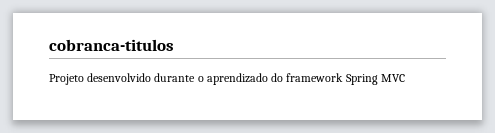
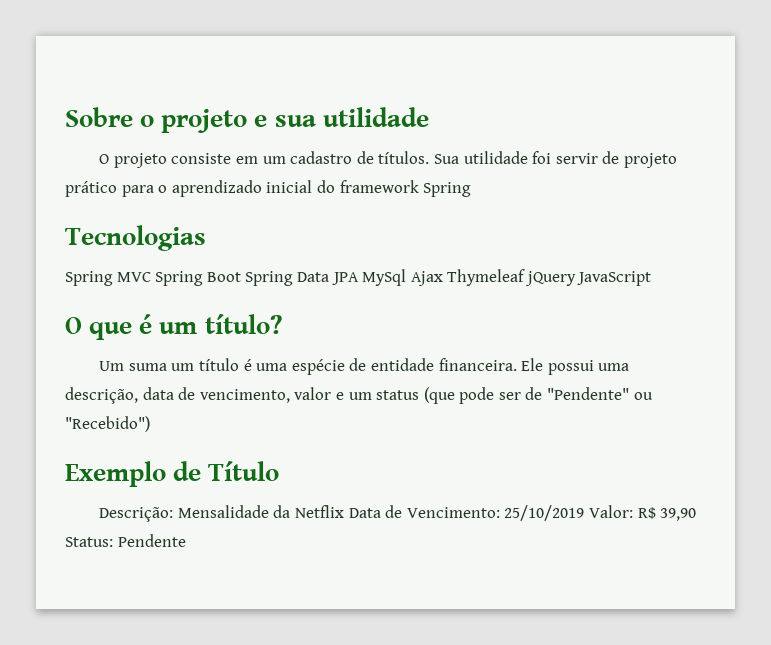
[49,39,174,51] [49,73,196,85] cobranca-titulos // Projeto desenvolvido durante -> [65,107,429,133] [99,151,677,168] [65,181,154,197] Sobre o projeto e sua utilidade // O projeto consiste em um cadastro de títulos. Sua utilidade foi servir de projeto prático para
(268, 79) none -> [266,180,313,193] inicial
[380,74,405,82] MVC -> [65,225,206,251] [65,269,652,286] [65,314,282,340] [99,358,630,375] [65,387,653,404] [65,416,150,432] [65,461,280,487] [99,505,697,522] [65,534,186,547] // Tecnologias // Spring MVC Spring Boot Spring Data JPA MySql Ajax Thymeleaf jQuery JavaScript // O que é um título? // Um suma um título é uma espécie de entidade financeira. Ele possui uma descrição, data de vencimento, valor e um status (que pode ser de "Pendente" ou "Recebido") // Exemplo de Título // Descrição: Mensalidade da Netflix Data de Vencimento: 25/10/2019 Valor: R$ 39,90 Status: Pendente

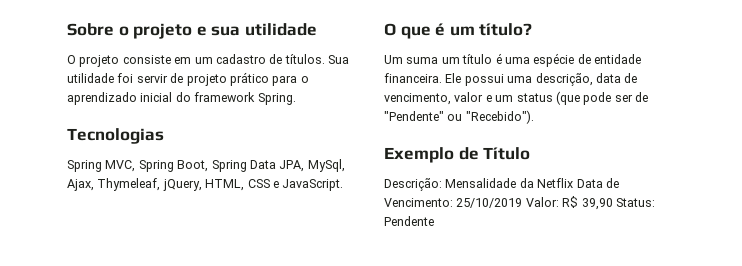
[423,182,472,197] Spring -> [257,93,296,105] Spring.
[116,269,652,286] MVC Spring Boot Spring Data JPA MySql Ajax Thymeleaf jQuery JavaScript -> [105,159,345,172] [67,178,344,191] MVC, Spring Boot, Spring Data JPA, MySql, Ajax, Thymeleaf, jQuery, HTML, CSS e JavaScript.
[65,416,150,432] "Recebido") -> [465,110,534,124] "Recebido").

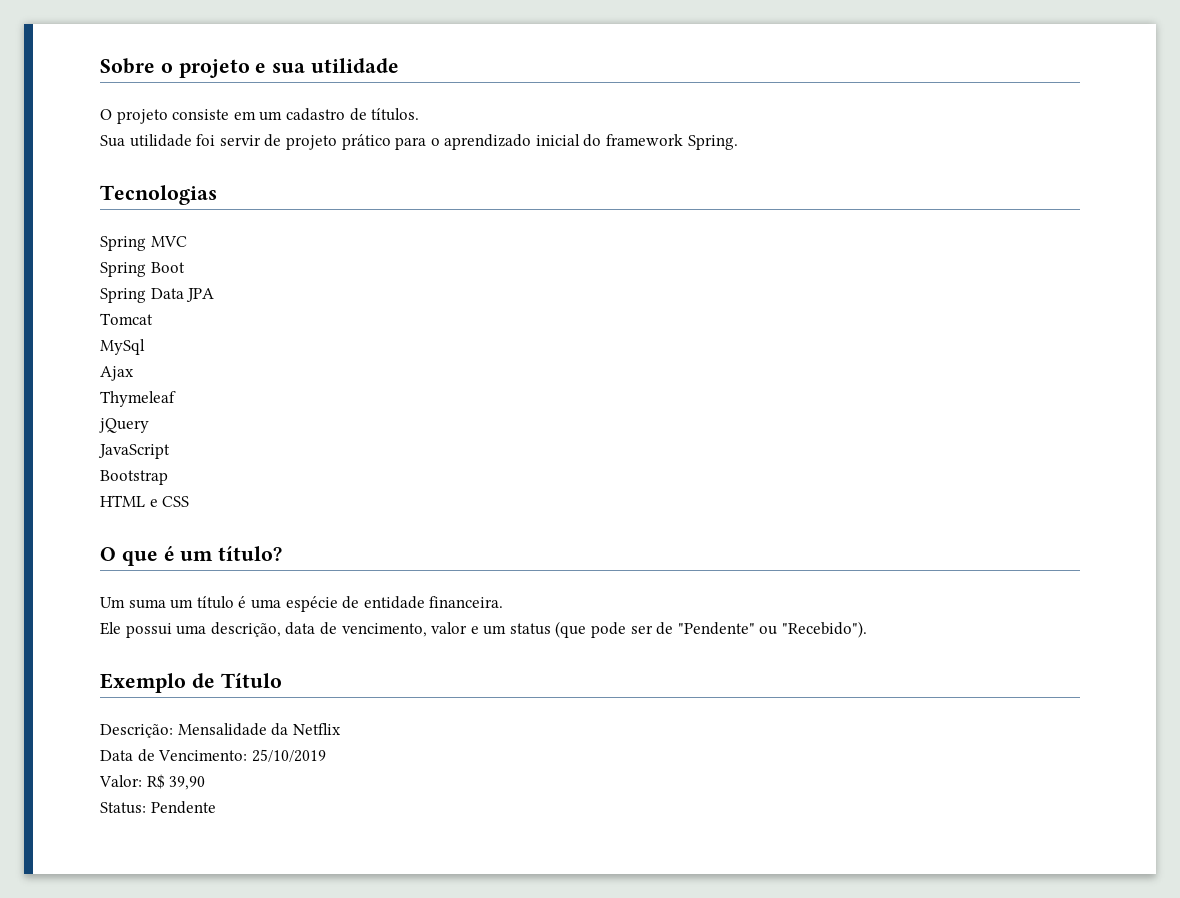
(325, 59) none -> (420, 114) //
[105,159,345,172] [67,178,245,191] MVC, Spring Boot, Spring Data JPA, MySql, Ajax, Thymeleaf, jQuery, HTML, -> [150,236,187,247] [100,262,185,277] [100,288,215,303] [100,313,153,325] [100,339,145,355] [100,366,134,381] [100,391,176,407] [99,418,149,433] [98,444,170,459] [100,470,168,485] [100,495,158,507] MVC // Spring Boot // Spring Data JPA // Tomcat // MySql // Ajax // Thymeleaf // jQuery // JavaScript // Bootstrap // HTML e
[272,179,344,191] e JavaScript. -> (190, 501) none
(442, 78) none -> (504, 602) //
(574, 183) none -> (341, 729) //
(523, 203) none -> (326, 755) //
(613, 204) none -> (206, 783) //

